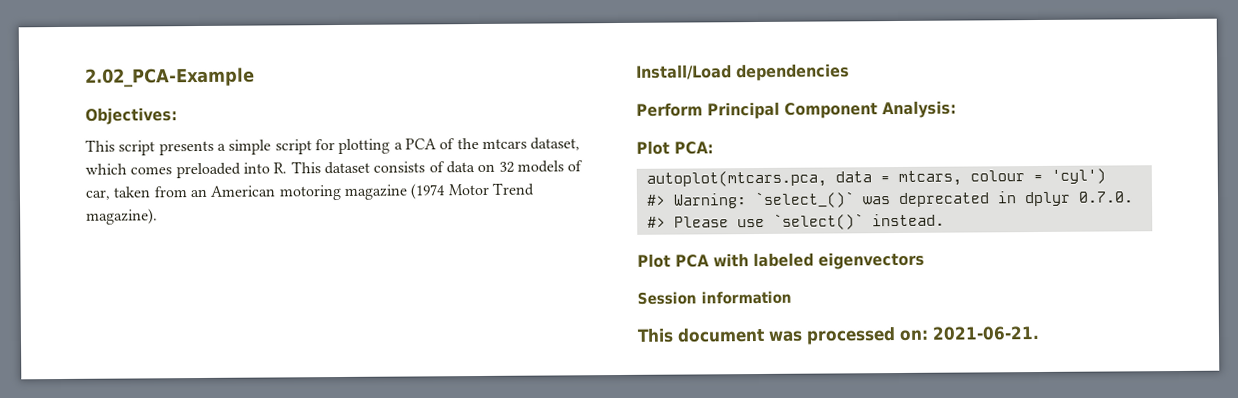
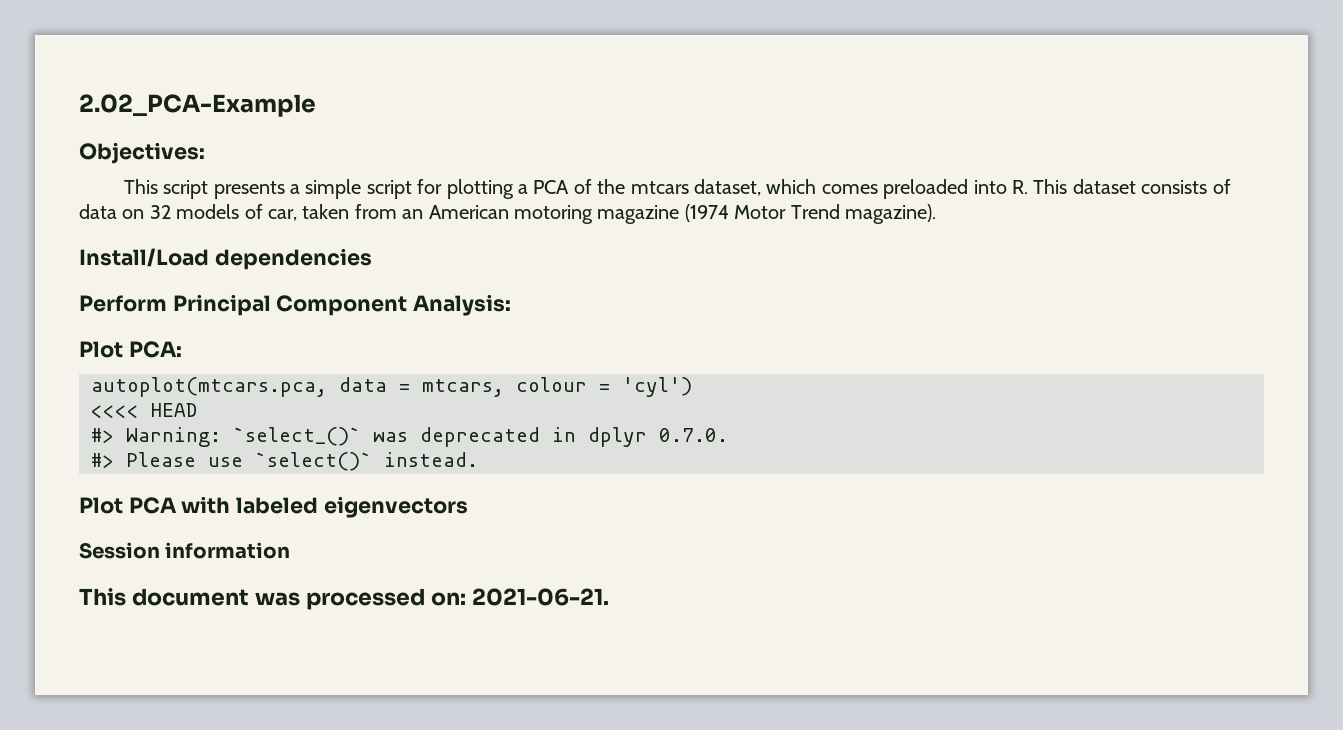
(1106, 176) none -> [91,403,197,418] // <<<< HEAD

